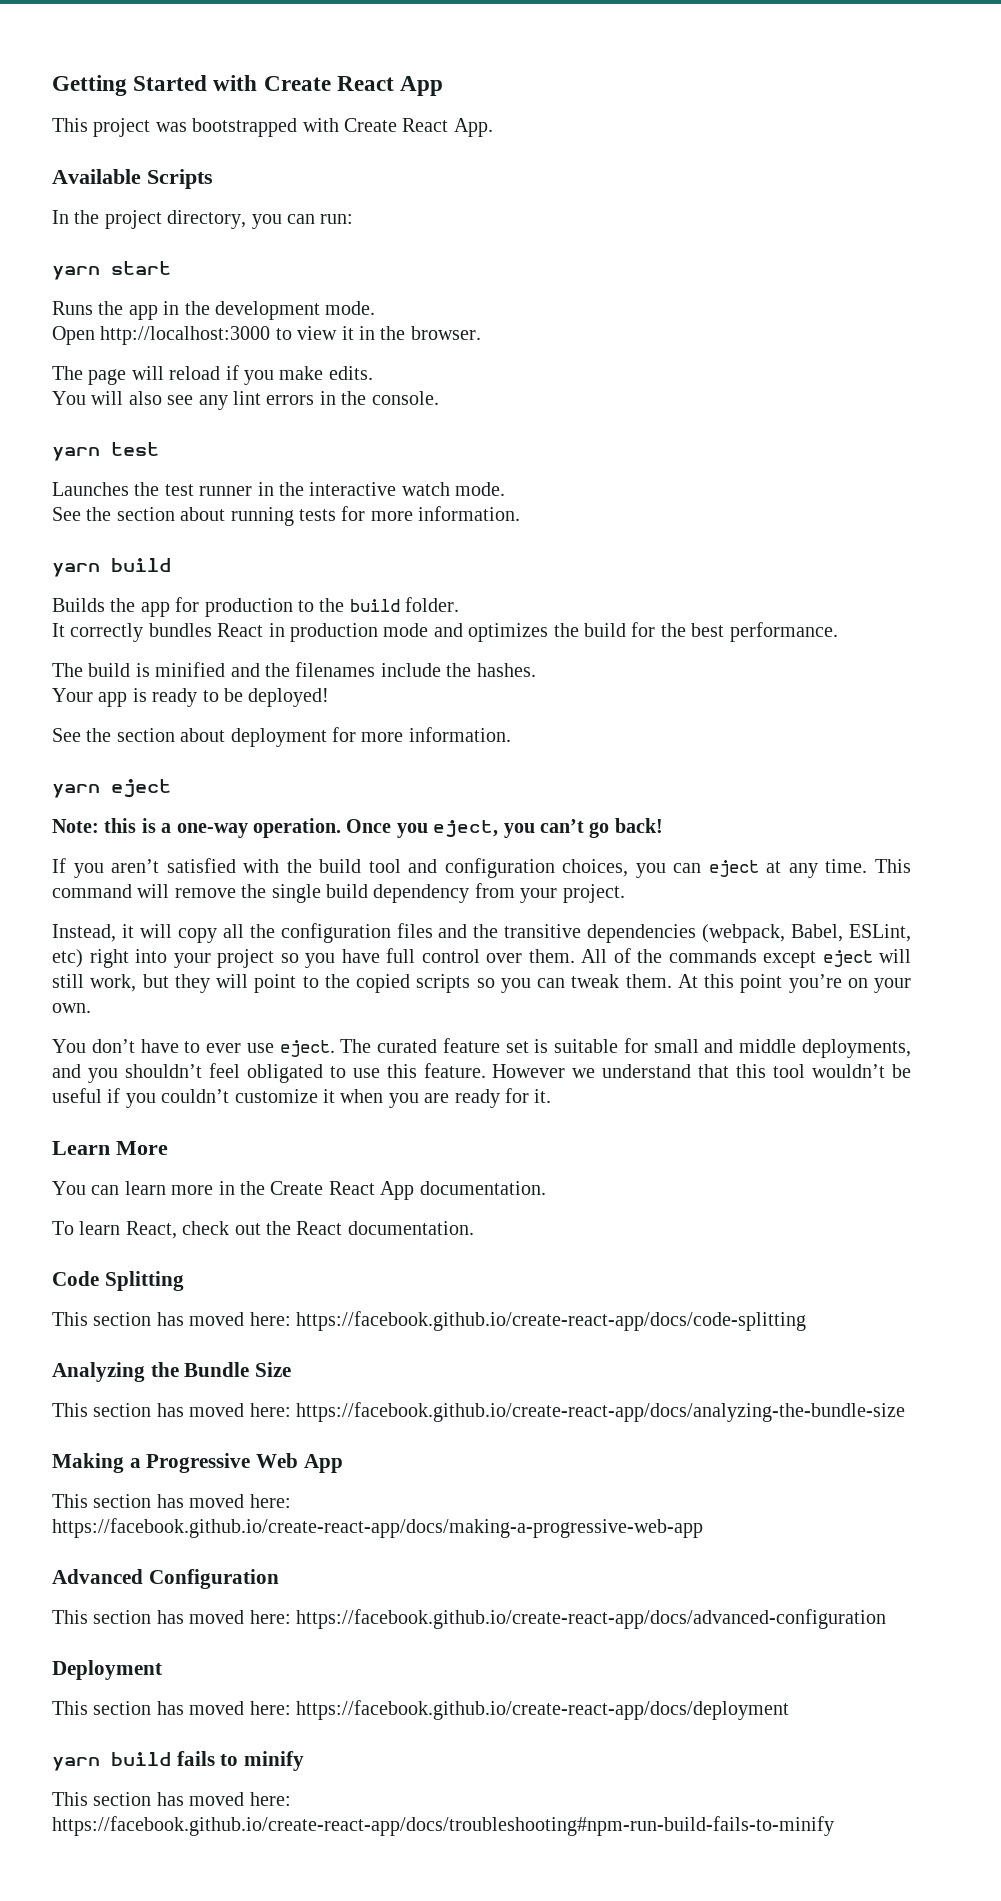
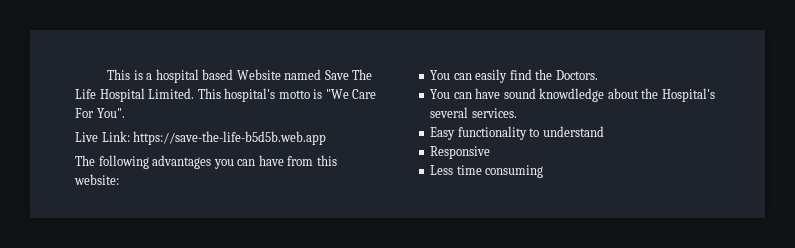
[52,75,444,96] [52,118,493,137] [52,169,213,189] [52,210,354,229] [52,261,171,280] [52,301,376,320] [52,326,481,345] [52,365,373,385] [52,391,439,410] [52,442,159,461] [52,482,506,496] [52,506,521,526] [52,558,171,577] [52,597,460,617] [52,622,838,642] [52,662,536,677] [52,688,330,707] [52,727,511,747] [52,779,171,798] [52,818,663,838] [52,858,911,878] [52,883,625,903] [52,923,912,943] [52,948,911,968] [52,974,911,993] [52,1003,91,1013] [52,1038,911,1058] [52,1063,911,1083] [52,1088,552,1108] [52,1141,168,1155] [52,1181,546,1200] [52,1221,474,1239] [52,1271,184,1291] [52,1311,806,1331] [52,1362,292,1382] [52,1402,905,1422] [52,1453,343,1473] [52,1494,291,1508] [52,1518,703,1538] [52,1569,279,1589] [52,1609,886,1629] [52,1660,162,1680] [52,1700,789,1720] [52,1751,305,1771] [52,1792,291,1806] [52,1816,834,1836] Getting Started with Create React App // This project was bootstrapped with Create React App. // Available Scripts // In the project directory, you can run: // yarn start // Runs the app in the development mode. // Open http://localhost:3000 to view it in the browser. // The page will reload if you make edits. // You will also see any lint errors in the console. // yarn test // Launches the test runner in the interactive watch mode. // See the section about running tests for more information. // yarn build // Builds the app for production to the build folder. // It correctly bundles React in production mode and optimizes the build for the best performance. // The build is minified and the filenames include the hashes. // Your app is ready to be deployed! // See the section about deployment for more information. // yarn eject // Note: this is a one-way operation. Once you eject, you can’t go back! // If you aren’t satisfied with the build tool and configuration choices, you can eject at any time. This command will remove the single build dependency from your project. // Instead, it will copy all the configuration files and the transitive dependencies (webpack, Babel, ESLint, etc) right into your project so you have full control over them. All of the commands except eject will still work, but they will point to the copied scripts so you can tweak them. At this point you’re on your own. // You don’t have to ever use eject. The curated feature set is suitable for small and middle deployments, and you shouldn’t feel obligated to use this feature. However we understand that this tool wouldn’t be useful if you couldn’t customize it when you are ready for it. // Learn More // You can learn more in the Create React App documentation. // To learn React, check out the React documentation. // Code Splitting // This section has moved here: https://facebook.github.io/create-react-app/docs/code-splitting // Analyzing the Bundle Size // This section has moved here: https://facebook.github.io/create-react-app/docs/analyzing-the-bundle-size // Making a Progressive Web App // This section has moved here: https://facebook.github.io/create-react-app/docs/making-a-progressive-web-app // Advanced Configuration // This section has moved here: https://facebook.github.io/create-react-app/docs/advanced-configuration // Deployment // This section has moved here: https://facebook.github.io/create-react-app/docs/deployment // yarn build fails to minify // This section has moved here: https://facebook.github.io/create-react-app/docs/troubleshooting#npm-run-build-fails-to-minify -> [107,69,373,83] [75,88,377,102] [75,108,125,118] [75,131,327,145] [75,155,337,169] [74,174,119,185] [430,69,598,83] [430,88,715,102] [430,107,517,118] [430,126,604,140] [430,146,491,159] [430,165,544,178] This is a hospital based Website named Save The Life Hospital Limited. This hospital's motto is "We Care For You". // Live Link: https://save-the-life-b5d5b.web.app // The following advantages you can have from this website: // You can easily find the Doctors. // You can have sound knowdledge about the Hospital's several services. // Easy functionality to understand // Responsive // Less time consuming

